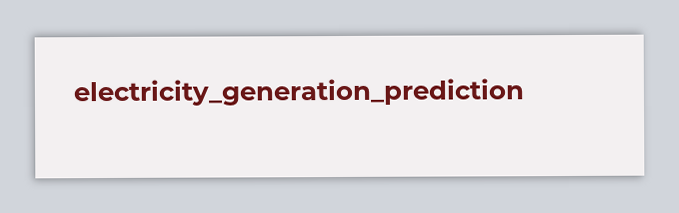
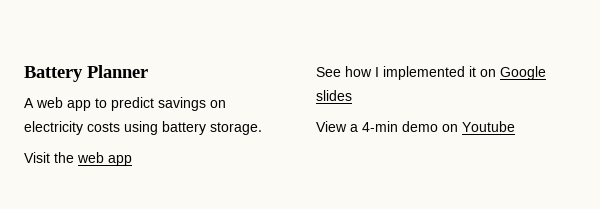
[73,78,524,107] electricity_generation_prediction -> [24,65,148,82] [24,97,226,111] [24,121,262,135] [24,152,132,166] [316,66,546,80] [316,90,352,101] [316,121,515,132] Battery Planner // A web app to predict savings on electricity costs using battery storage. // Visit the web app // See how I implemented it on Google slides // View a 4-min demo on Youtube

